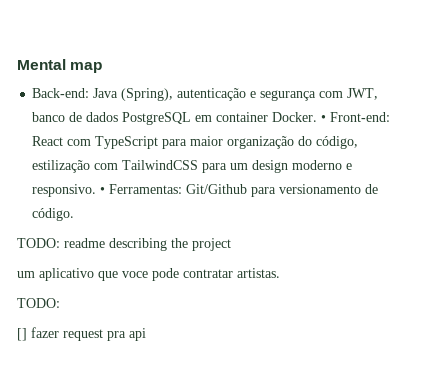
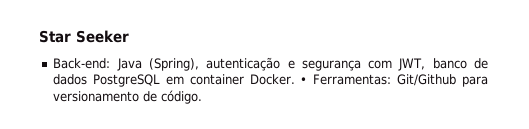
[17,59,103,73] Mental map -> [39,30,129,43] Star Seeker
[330,112,391,122] [32,136,359,149] [32,160,353,173] [32,184,106,197] Front-end: React com TypeScript para maior organização do código, estilização com TailwindCSS para um design moderno e responsivo. • -> (308, 80) none
[17,238,231,251] [17,268,280,281] [17,298,60,308] [17,327,146,341] // TODO: readme describing the project // um aplicativo que voce pode contratar artistas. // TODO: // [] fazer request pra api -> (203, 97) none

